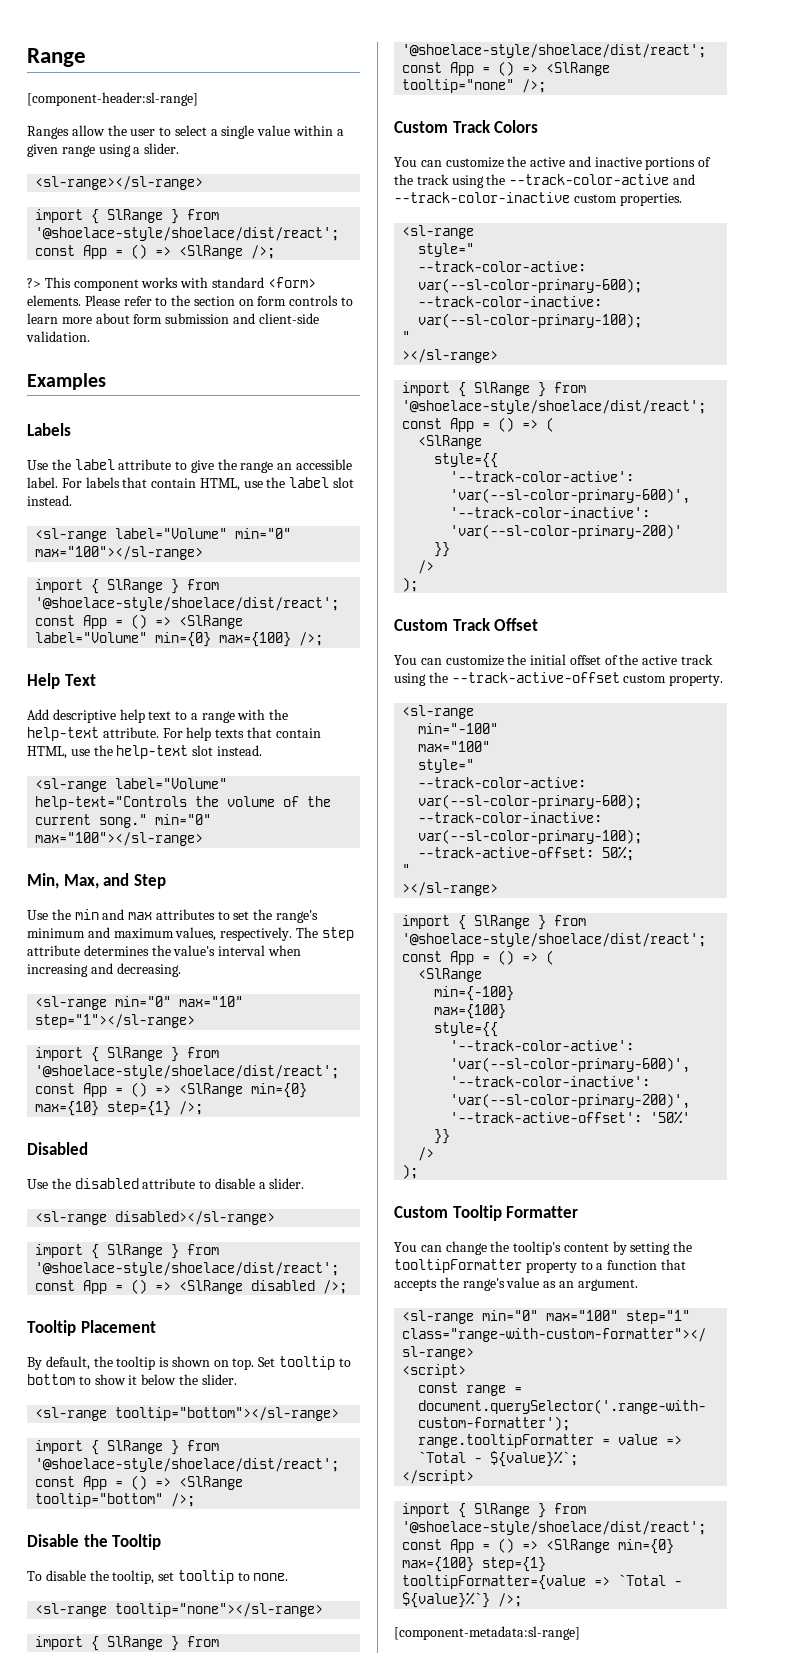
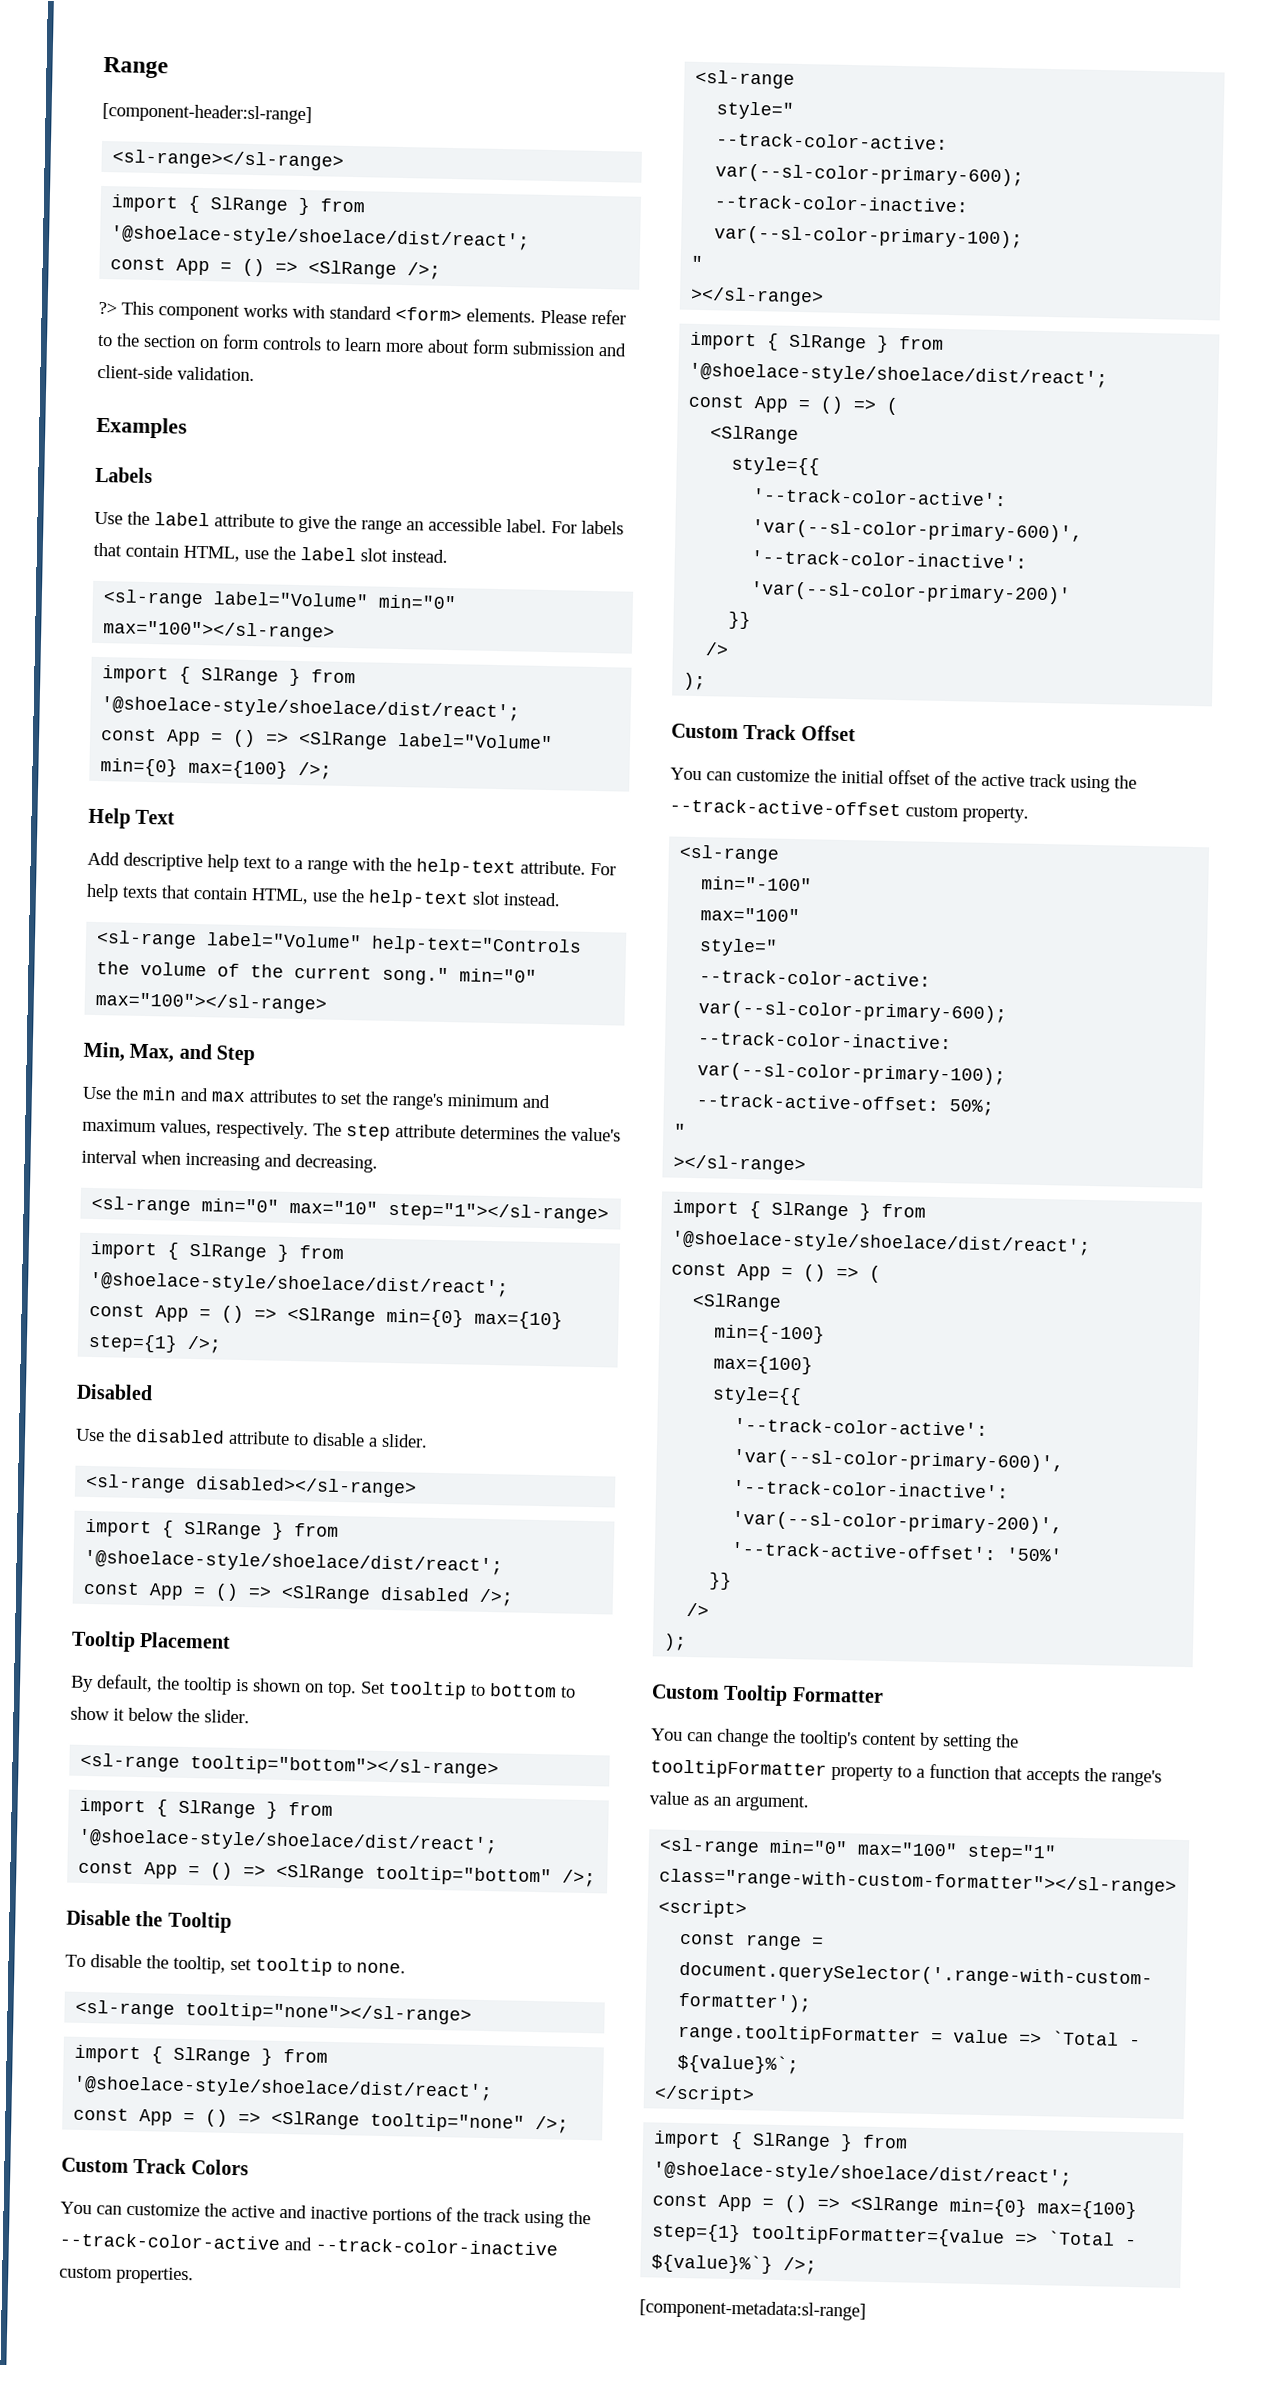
[27,125,344,139] [27,143,180,157] // Ranges allow the user to select a single value within a given range using a slider. -> (312, 113) none

